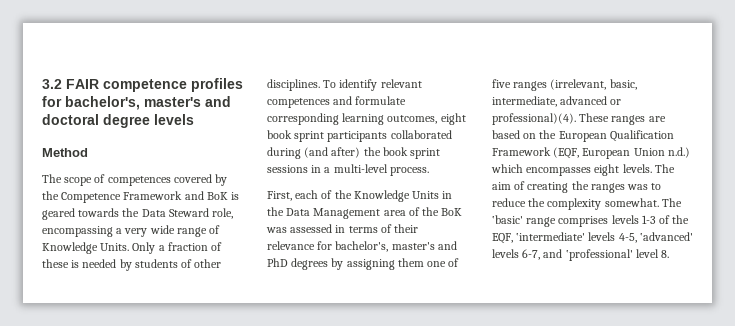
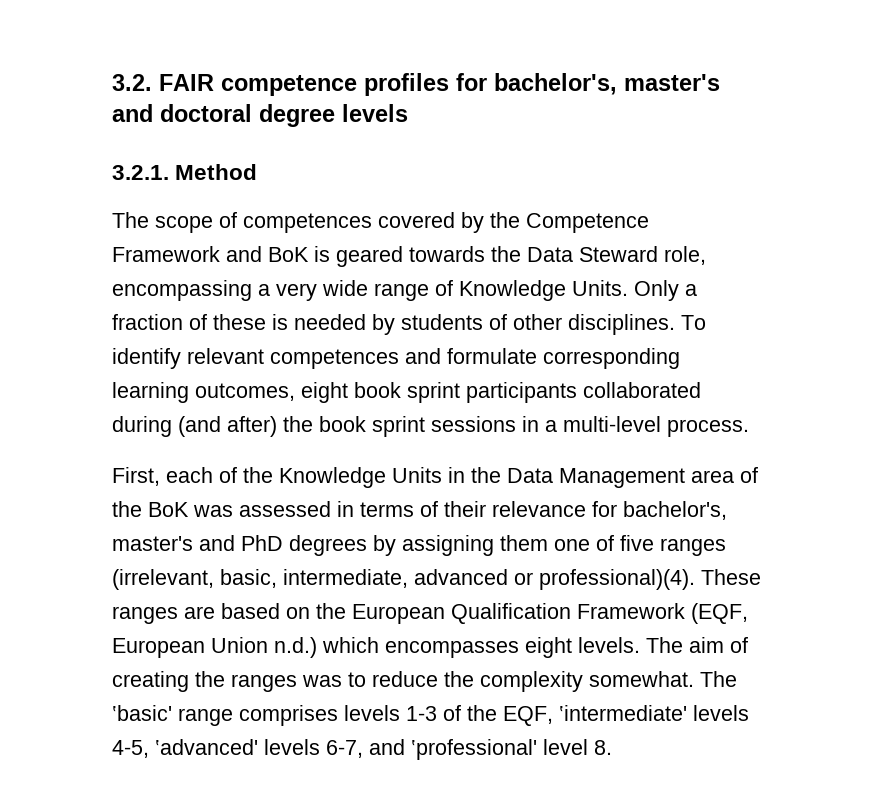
[42,79,62,89] 3.2 -> [112,74,152,91] 3.2.
(194, 119) none -> [112,165,169,180] 3.2.1.

